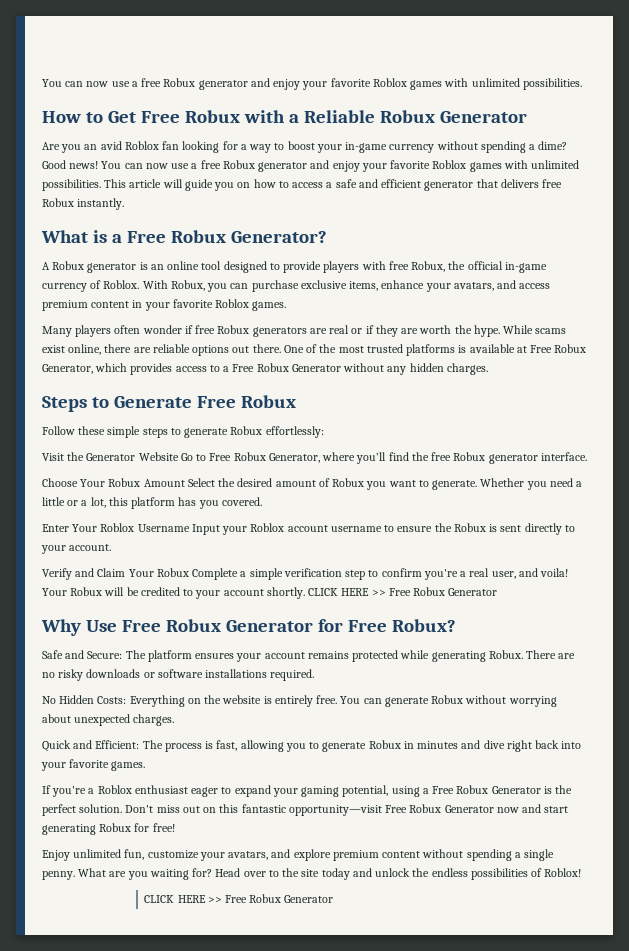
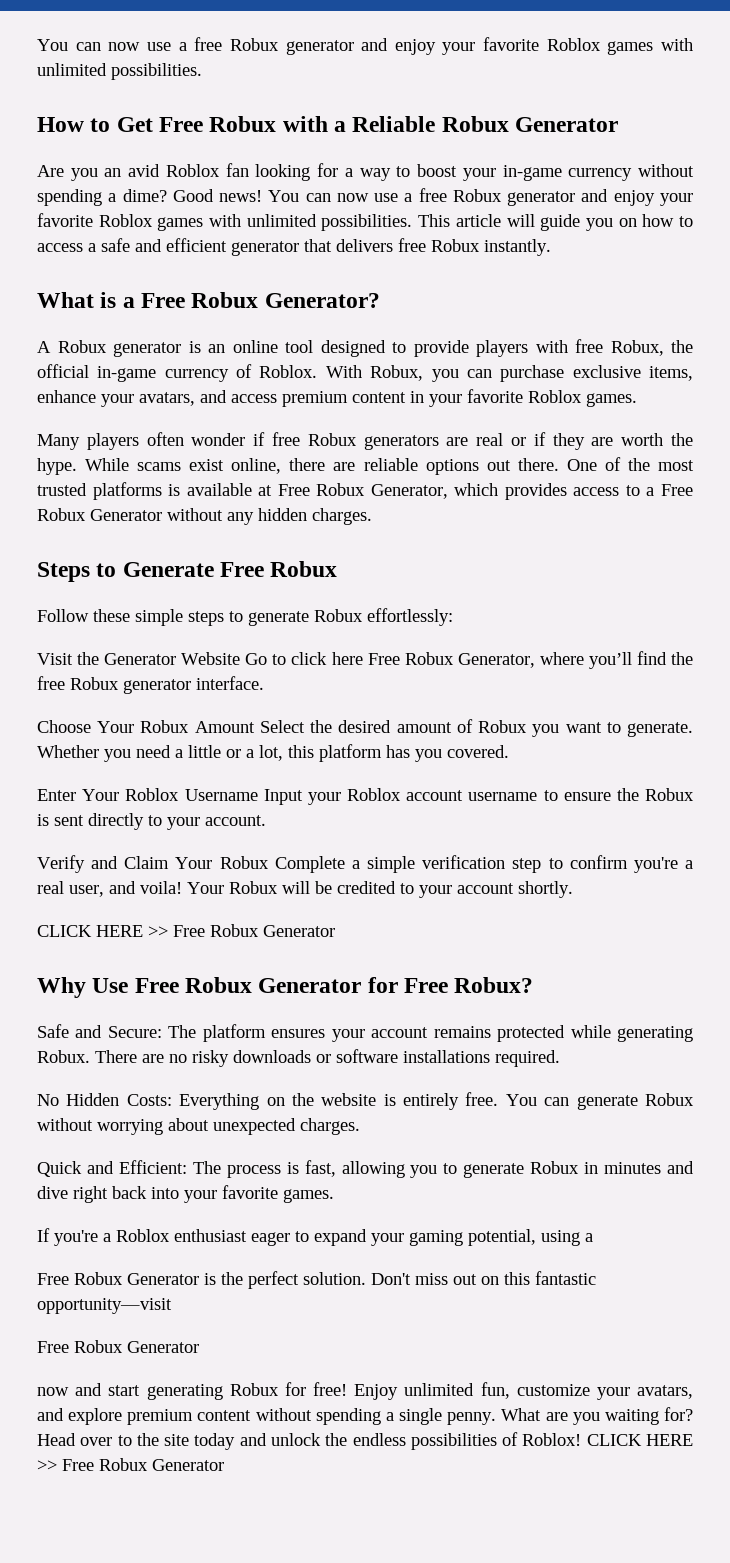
(207, 457) none -> [291,652,363,665] click here
(305, 593) none -> (573, 889) //
(429, 791) none -> (593, 1237) //
[385,804,494,813] Free Robux Generator -> [37,1340,199,1353] // Free Robux Generator //
(175, 827) // -> (347, 1389) none
(582, 872) // -> (582, 1439) none

